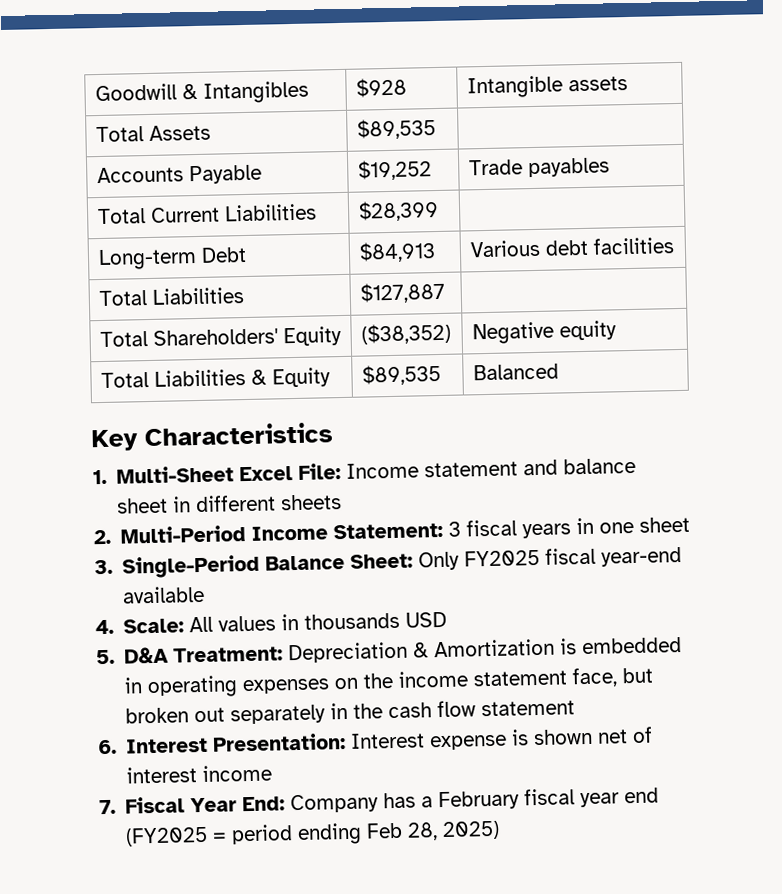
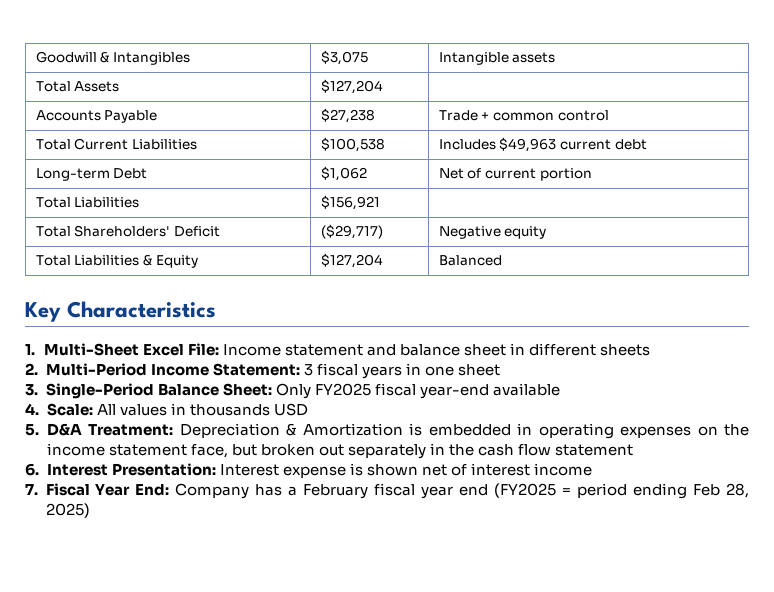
[355,77,407,98] $928 -> [320,50,368,65] $3,075
[356,118,436,140] $89,535 -> [320,79,383,94] $127,204
[357,159,432,181] $19,252 -> [320,108,375,123] $27,238
[527,157,610,178] payables -> [481,110,609,121] + common control
[357,199,439,222] [97,246,247,271] [358,241,436,263] [469,237,675,258] $28,399 | // Long-term Debt | $84,913 | Various debt facilities -> [320,137,385,152] [438,137,647,152] [35,168,148,181] [320,166,367,181] [438,168,592,181] $100,538 | Includes $49,963 current debt // Long-term Debt | $1,062 | Net of current portion
[359,281,445,304] $127,887 -> [320,195,380,210] $156,921
[282,326,342,347] [360,322,451,345] Equity | ($38,352) -> [174,226,221,237] [320,224,383,239] Deficit | ($29,717)
[361,363,441,386] $89,535 -> [320,253,383,268] $127,204

